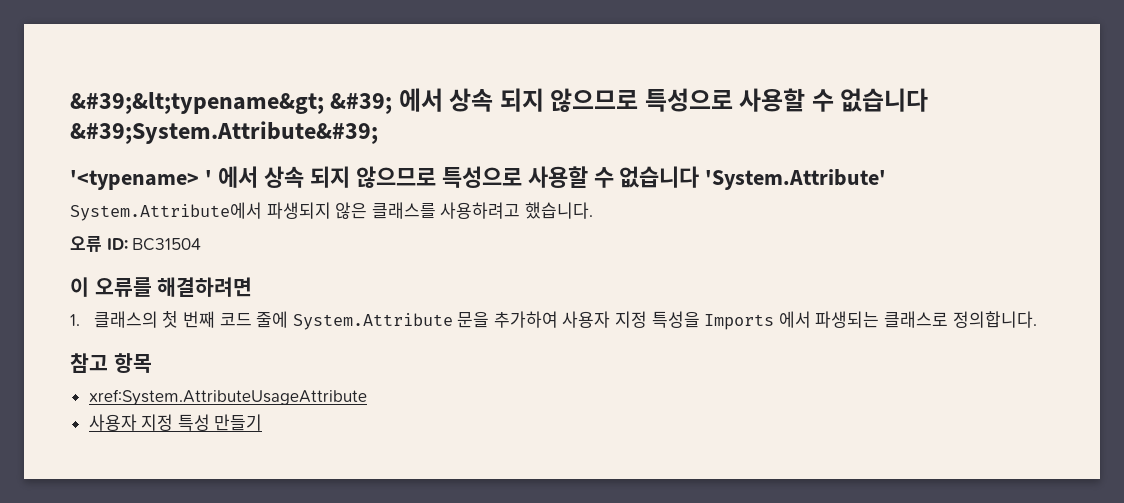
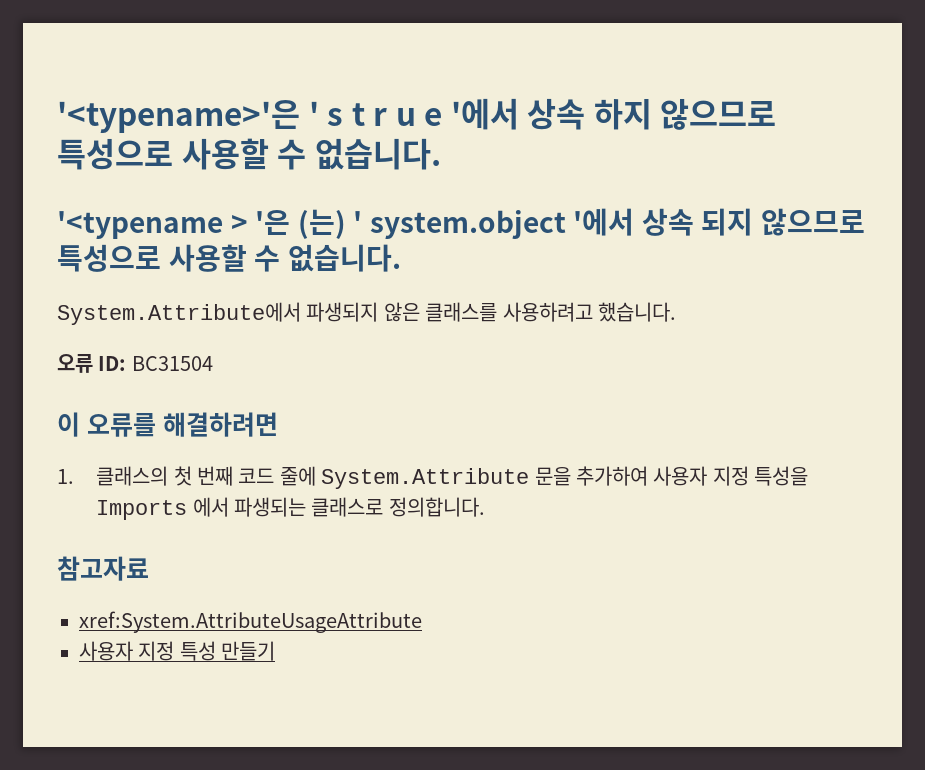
[70,88,929,114] [70,121,378,144] [70,166,887,190] &#39;&lt;typename&gt; &#39; 에서 상속 되지 않으므로 특성으로 사용할 수 없습니다 &#39;System.Attribute&#39; // '<typename> ' 에서 상속 되지 않으므로 특성으로 사용할 수 없습니다 'System.Attribute' -> [57,98,777,133] [57,138,441,170] [57,208,866,239] [57,244,401,272] '<typename>'은 ' s t r u e '에서 상속 하지 않으므로 특성으로 사용할 수 없습니다. // '<typename > '은 (는) ' system.object '에서 상속 되지 않으므로 특성으로 사용할 수 없습니다.
[70,353,152,373] 참고 항목 -> [57,556,149,581] 참고자료

